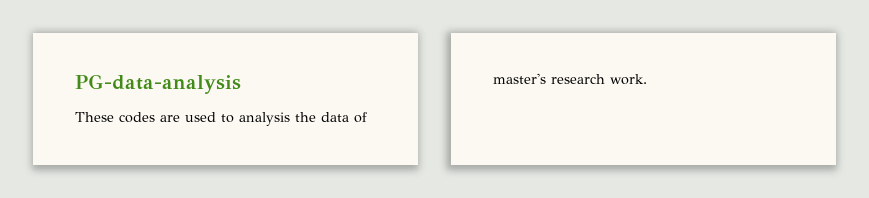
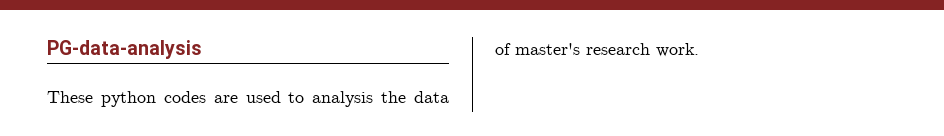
(114, 117) none -> [100,91,156,107] python

